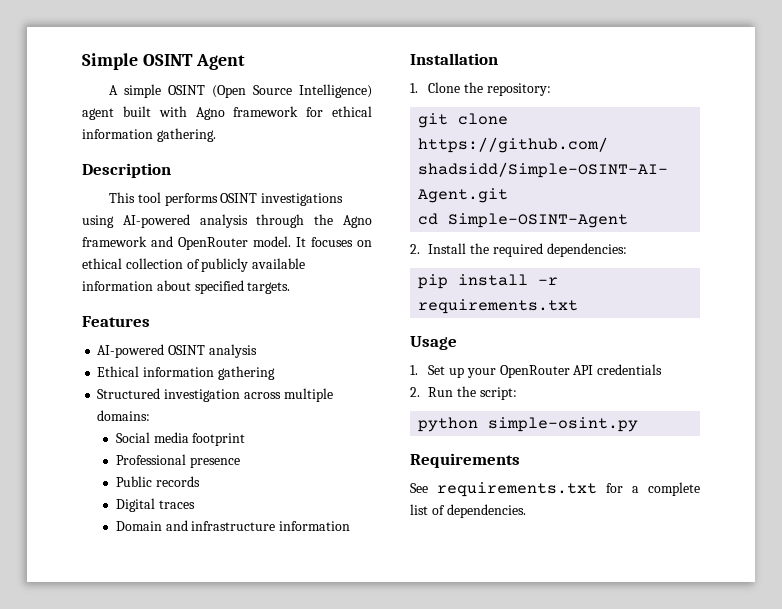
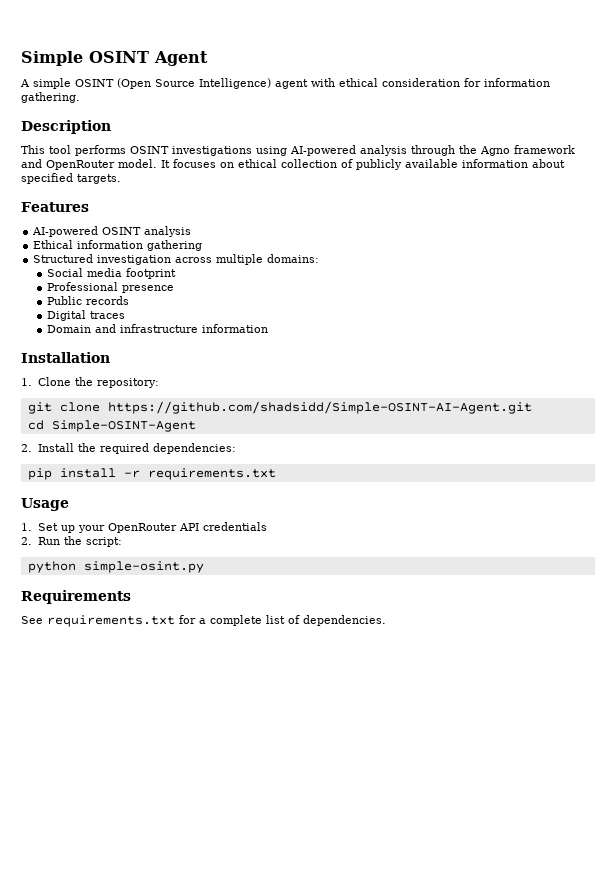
[122,106,372,120] built with Agno framework for ethical -> [311,78,481,87] with ethical consideration for

